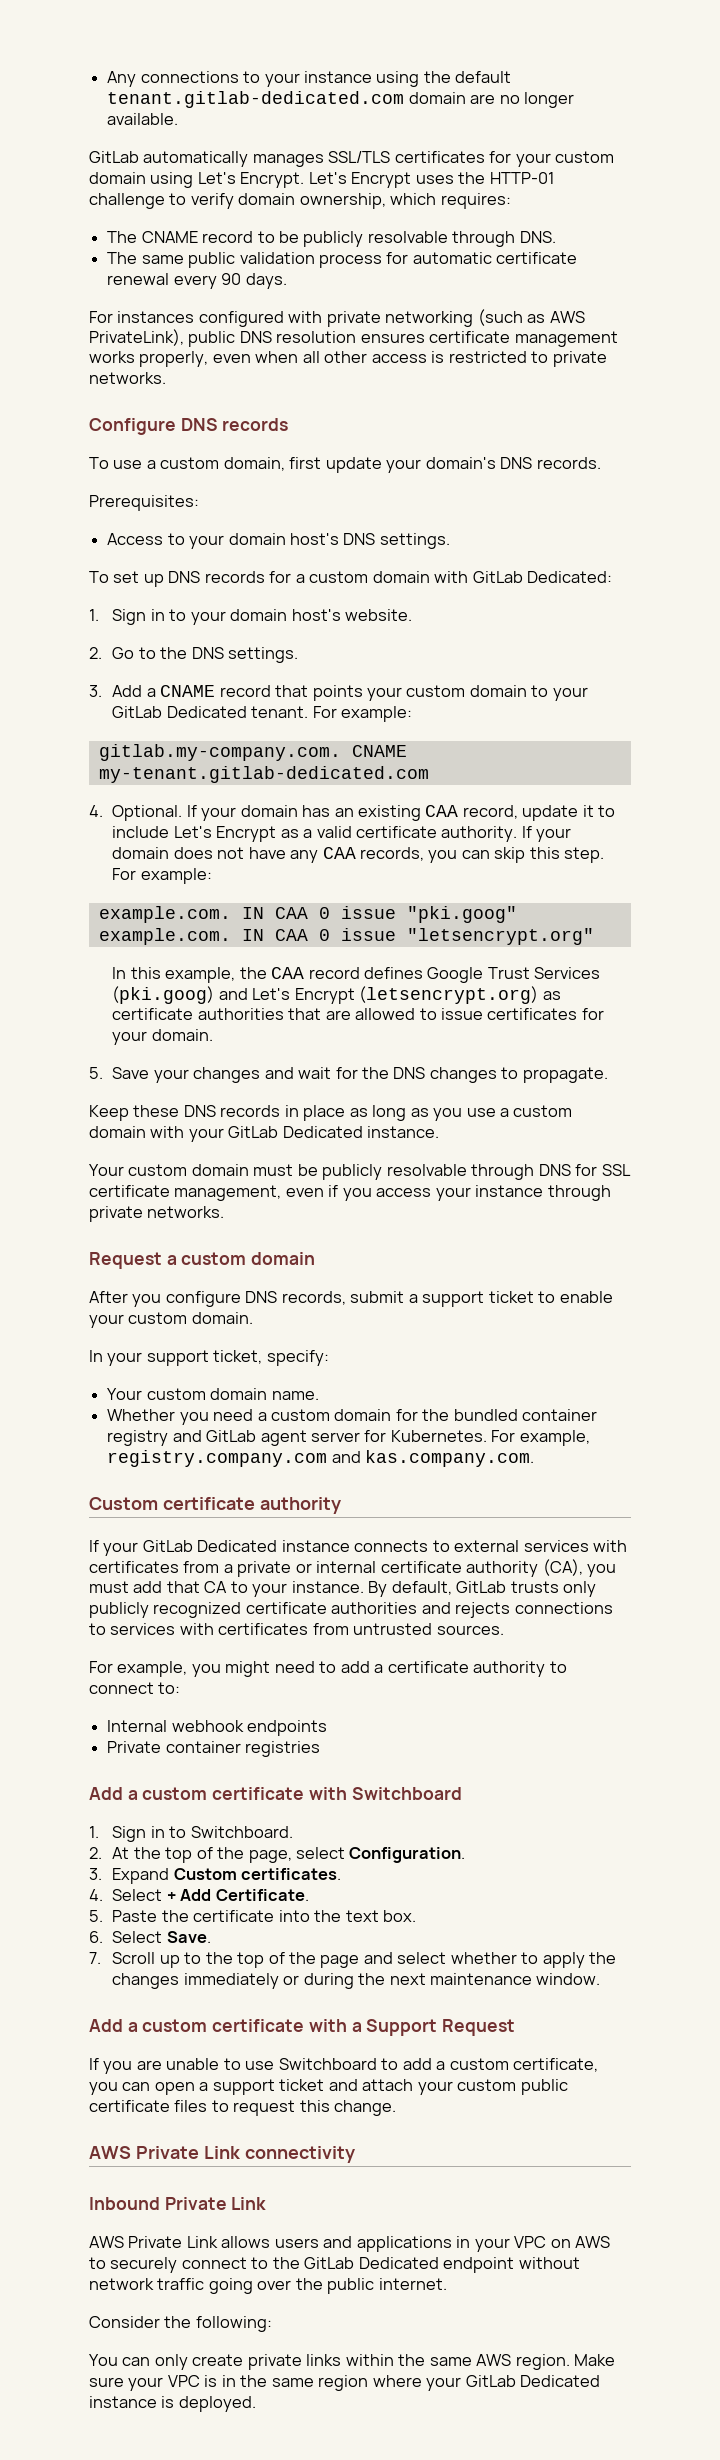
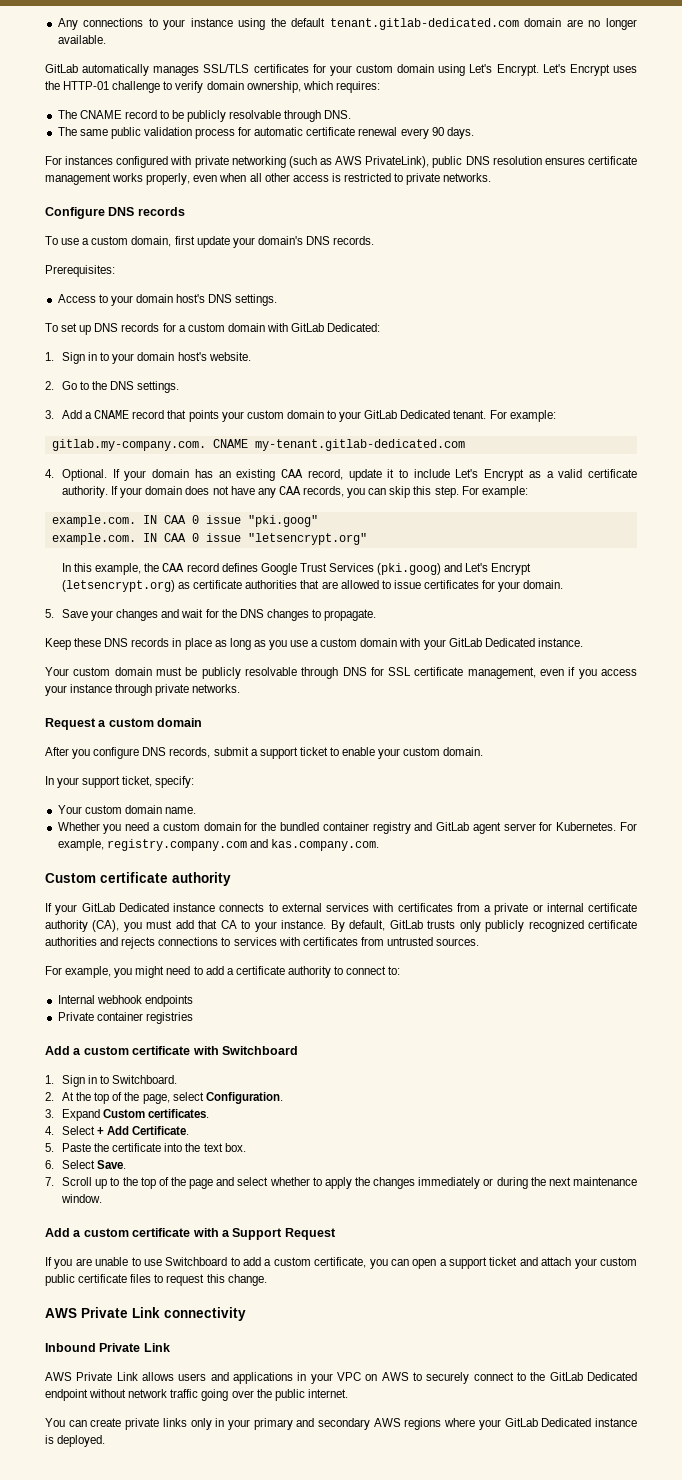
[89,2316,272,2332] // Consider the following: -> (348, 1393) none
[154,2354,188,2370] only -> (87, 1423) none
[345,2354,616,2370] [89,2375,369,2391] within the same AWS region. Make sure your VPC is in the same region -> [190,1418,442,1430] only in your primary and secondary AWS regions

